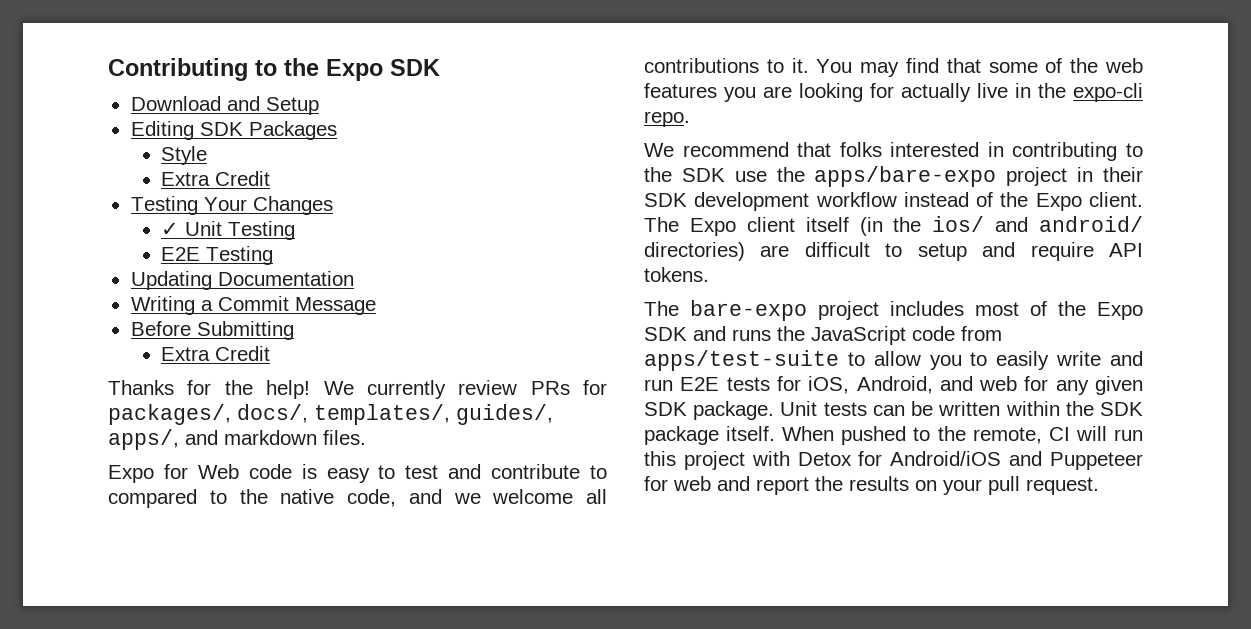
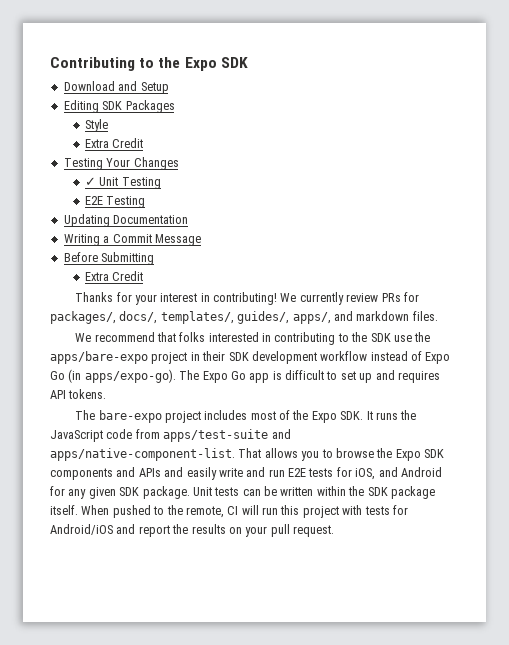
[224,380,311,399] the help! -> [134,292,278,305] your interest in contributing!
[108,464,607,483] [108,489,607,508] [644,58,1143,77] [644,83,1143,102] [644,111,690,127] // Expo for Web code is easy to test and contribute to compared to the native code, and we welcome all contributions to it. You may find that some of the web features you are looking for actually live in the expo-cli repo. -> (438, 316) none
[1000,192,1143,211] [644,216,1143,236] [644,242,1094,261] the Expo client. The Expo client itself (in the ios/ and android/ directories) are difficult to setup and require -> [425,352,451,364] [50,369,440,383] Expo Go (in apps/expo-go). The Expo Go app is difficult to set up and requires
[644,326,726,341] SDK and -> [340,411,373,420] SDK. It
[847,351,988,370] to allow you to -> [271,429,291,439] [50,448,444,461] [50,467,184,480] and apps/native-component-list. That allows you to browse the Expo SDK components and APIs and
[856,376,1018,394] Android, and web -> [378,467,442,477] and Android
[797,452,852,466] Detox -> [364,506,390,515] tests
[1050,452,1143,470] [644,476,750,491] Puppeteer for web and -> (136, 529) none

